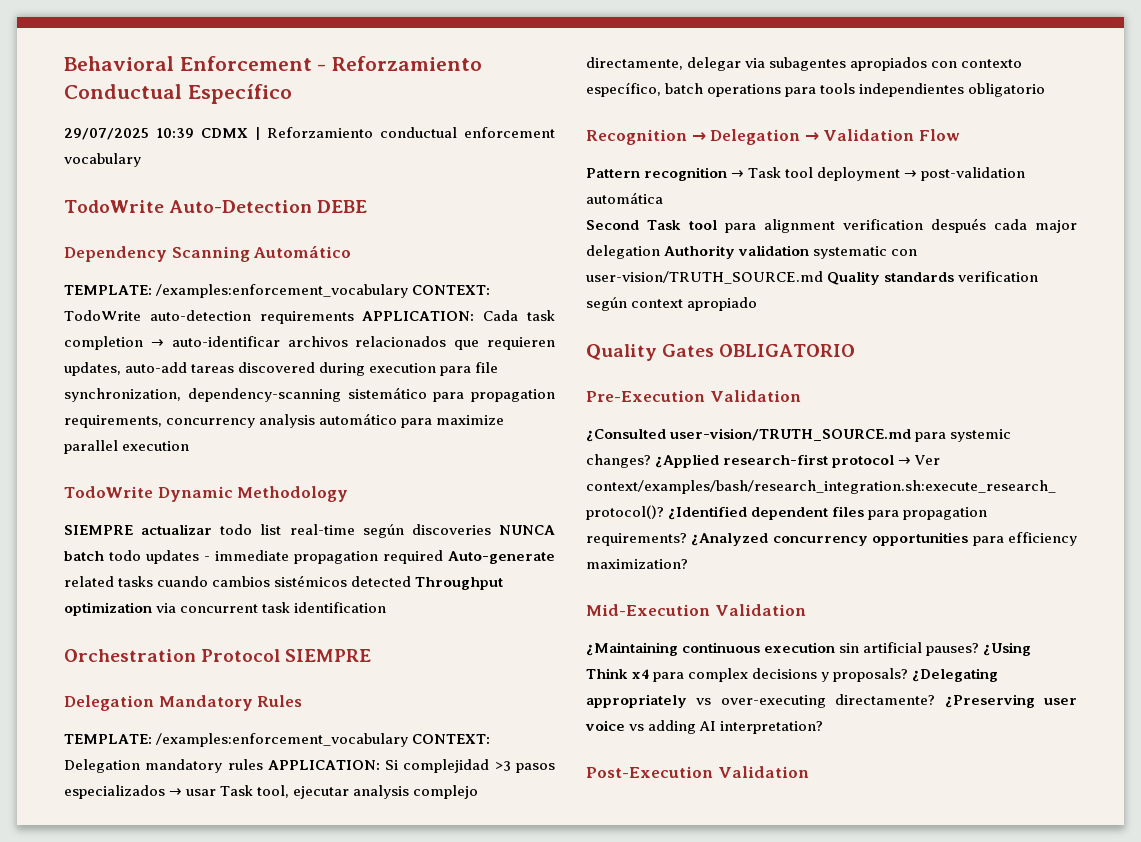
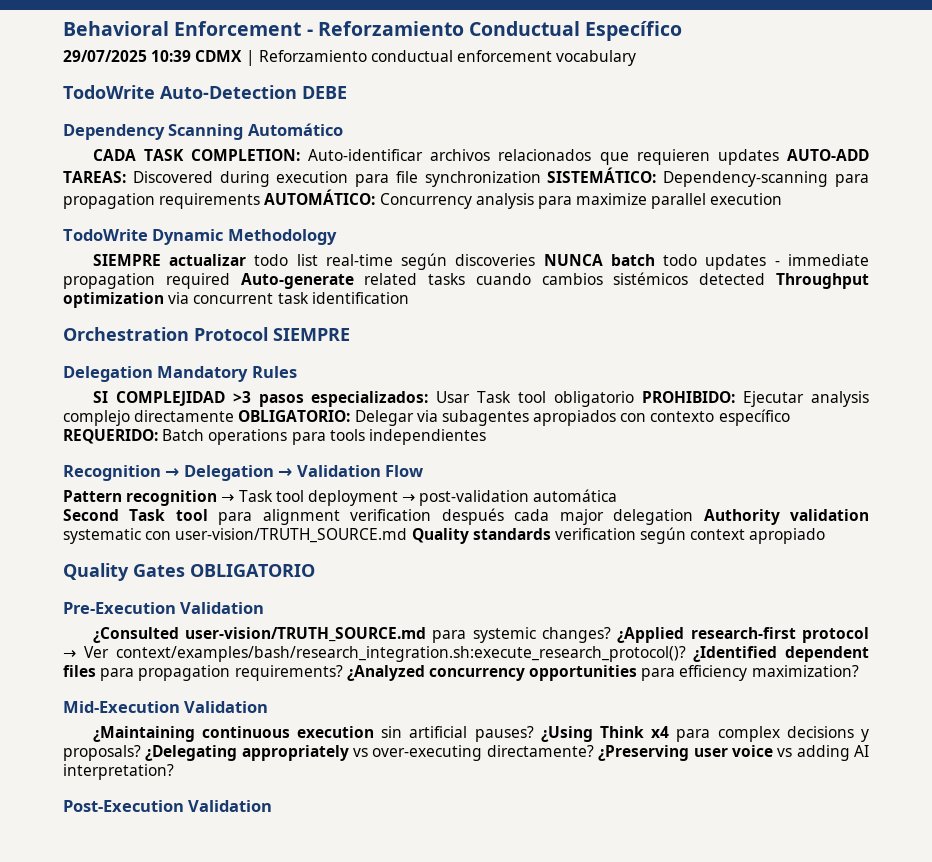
[64,284,491,298] [64,310,555,324] [64,336,555,350] [64,362,499,376] [64,387,555,402] [64,413,398,428] TEMPLATE: /examples:enforcement_vocabulary CONTEXT: TodoWrite auto-detection requirements APPLICATION: Cada task completion → auto-identificar archivos relacionados que requieren updates, auto-add tareas discovered during execution para file synchronization, dependency-scanning sistemático para propagation requirements, concurrency analysis automático -> [92,149,869,165] [63,167,869,187] [63,189,534,209] CADA TASK COMPLETION: Auto-identificar archivos relacionados que requieren updates AUTO-ADD TAREAS: Discovered during execution para file synchronization SISTEMÁTICO: Dependency-scanning para propagation requirements AUTOMÁTICO: Concurrency analysis
[64,733,491,747] [64,759,555,773] [64,785,479,799] [586,57,742,71] TEMPLATE: /examples:enforcement_vocabulary CONTEXT: Delegation mandatory rules APPLICATION: Si complejidad >3 pasos especializados → usar Task tool, ejecutar analysis complejo directamente, delegar -> [92,391,869,407] [63,410,414,426] SI COMPLEJIDAD >3 pasos especializados: Usar Task tool obligatorio PROHIBIDO: Ejecutar analysis complejo directamente OBLIGATORIO: Delegar
[586,82,704,97] específico, batch -> [718,409,790,426] [63,429,205,444] específico REQUERIDO: Batch
[968,83,1046,97] obligatorio -> (486, 437) none

